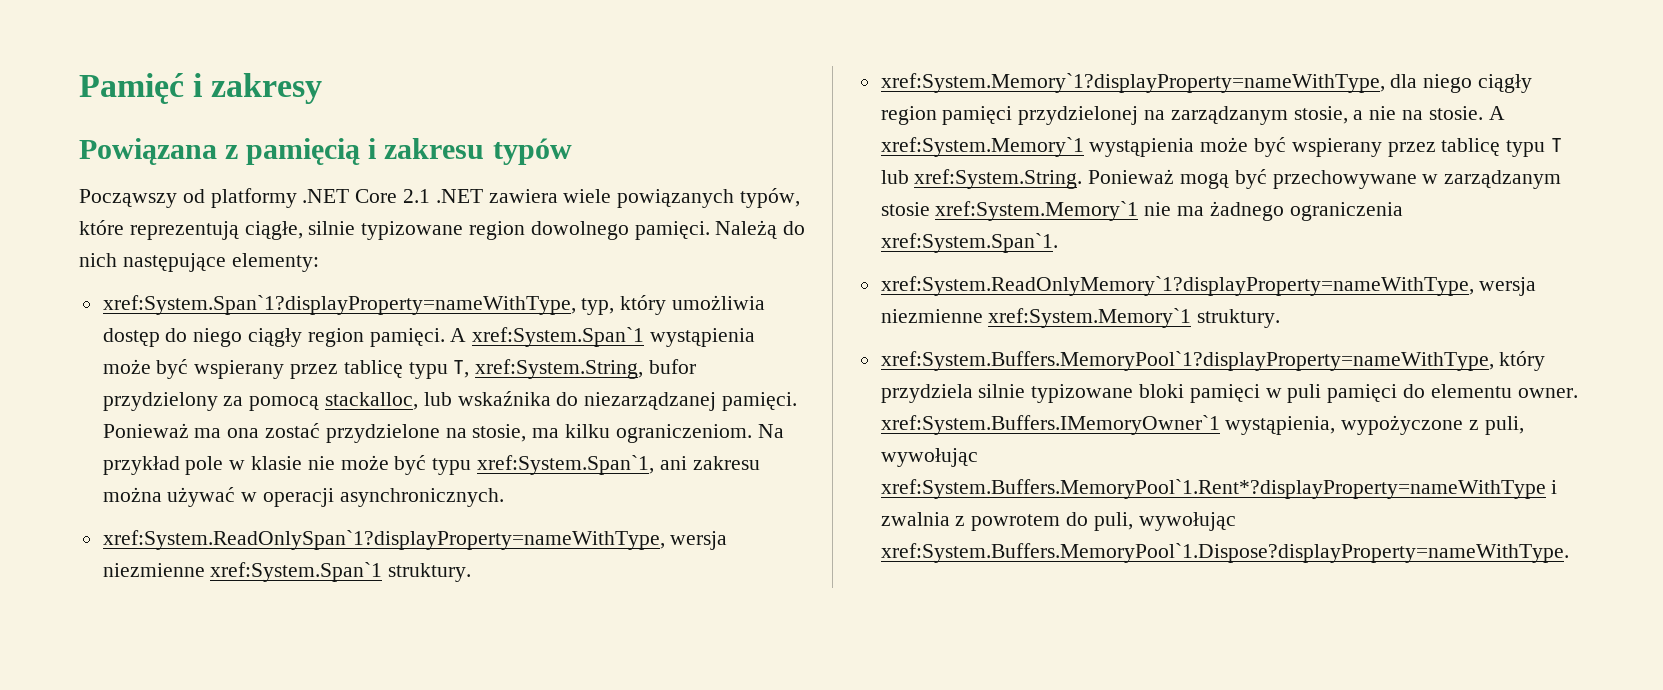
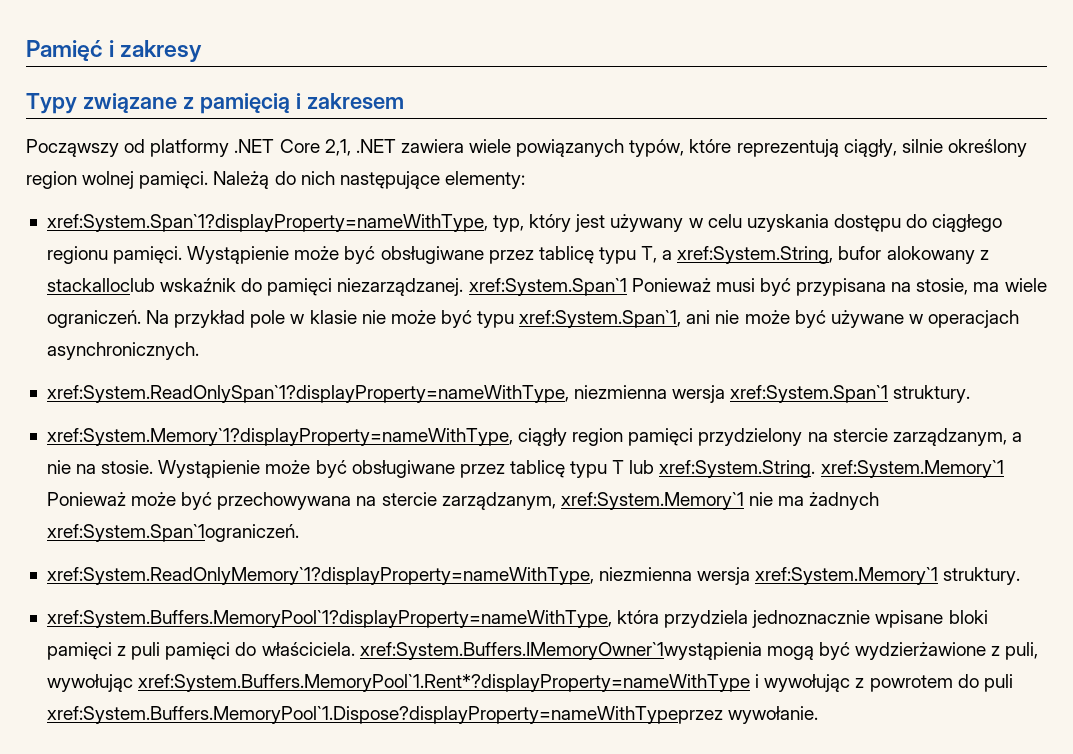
[79,138,217,165] Powiązana -> [26,93,177,114] Typy związane
[384,138,572,165] zakresu typów -> [306,93,404,110] zakresem
[403,189,431,203] 2.1 -> [324,139,351,156] 2,1,
[244,221,629,240] ciągłe, silnie typizowane region dowolnego -> [843,139,1027,157] [26,171,135,189] ciągły, silnie określony region wolnej
[672,295,766,310] [102,327,756,347] [102,359,285,379] umożliwia dostęp do niego ciągły region pamięci. A xref:System.Span`1 wystąpienia może być wspierany -> [575,214,1003,232] [46,246,484,264] jest używany w celu uzyskania dostępu do ciągłego regionu pamięci. Wystąpienie może być obsługiwane
(470, 369) none -> [662,250,673,260] a
[102,391,798,411] [102,423,440,443] przydzielony za pomocą stackalloc, lub wskaźnika do niezarządzanej pamięci. Ponieważ ma ona zostać przydzielone -> [886,246,989,264] [46,278,887,296] alokowany z stackalloclub wskaźnik do pamięci niezarządzanej. xref:System.Span`1 Ponieważ musi być przypisana
[565,424,752,443] kilku ograniczeniom. -> [1004,278,1047,292] [46,310,141,328] wiele ograniczeń.
[692,456,760,470] [102,487,335,507] zakresu można używać w operacji -> [715,310,1020,328] nie może być używane w operacjach
[670,531,728,550] [102,563,205,577] wersja niezmienne -> [574,385,726,403] niezmienna wersja
[1390,74,1473,93] dla niego -> (513, 437) none
[1018,106,1348,125] przydzielonej na zarządzanym stosie, -> [698,428,1007,446] przydzielony na stercie zarządzanym,
[1488,106,1505,120] [880,137,1382,157] A xref:System.Memory`1 wystąpienia może być wspierany -> [158,460,455,478] Wystąpienie może być obsługiwane
[1088,169,1562,189] [880,201,1403,221] [880,233,1058,253] Ponieważ mogą być przechowywane w zarządzanym stosie xref:System.Memory`1 nie ma żadnego ograniczenia xref:System.Span`1. -> [820,460,1004,478] [46,492,880,510] [46,524,299,542] xref:System.Memory`1 Ponieważ może być przechowywana na stercie zarządzanym, xref:System.Memory`1 nie ma żadnych xref:System.Span`1ograniczeń.
[1479,277,1537,296] [880,309,983,323] wersja niezmienne -> [599,567,751,585] niezmienna wersja
[1499,351,1546,371] [880,384,1134,403] który przydziela silnie typizowane -> [617,610,944,628] która przydziela jednoznacznie wpisane
[1265,388,1282,398] w -> [117,646,127,656] z
[1430,384,1578,398] [880,415,1464,435] elementu owner. xref:System.Buffers.IMemoryOwner`1 wystąpienia, wypożyczone -> [261,642,987,660] właściciela. xref:System.Buffers.IMemoryOwner`1wystąpienia mogą być wydzierżawione
[880,512,950,526] zwalnia -> [764,674,851,692] wywołując
[1093,512,1236,531] [880,543,1569,563] puli, wywołując xref:System.Buffers.MemoryPool`1.Dispose?displayProperty=nameWithType. -> [983,674,1013,692] [46,706,819,724] puli xref:System.Buffers.MemoryPool`1.Dispose?displayProperty=nameWithTypeprzez wywołanie.

